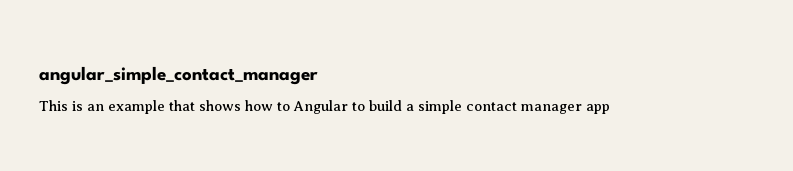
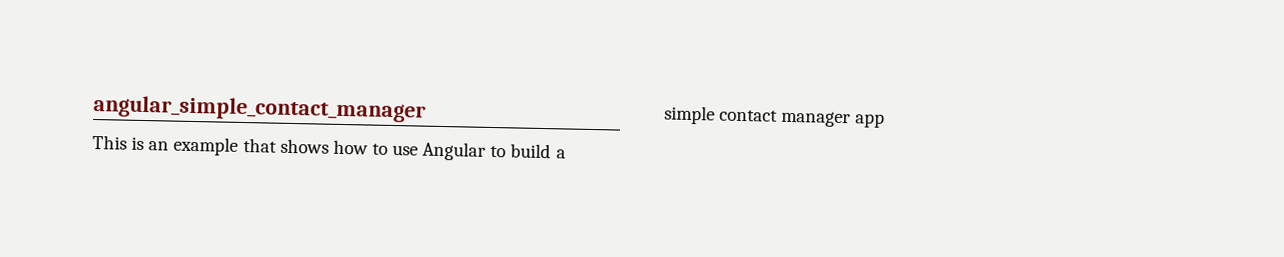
(290, 106) none -> [392,144,419,156] use

